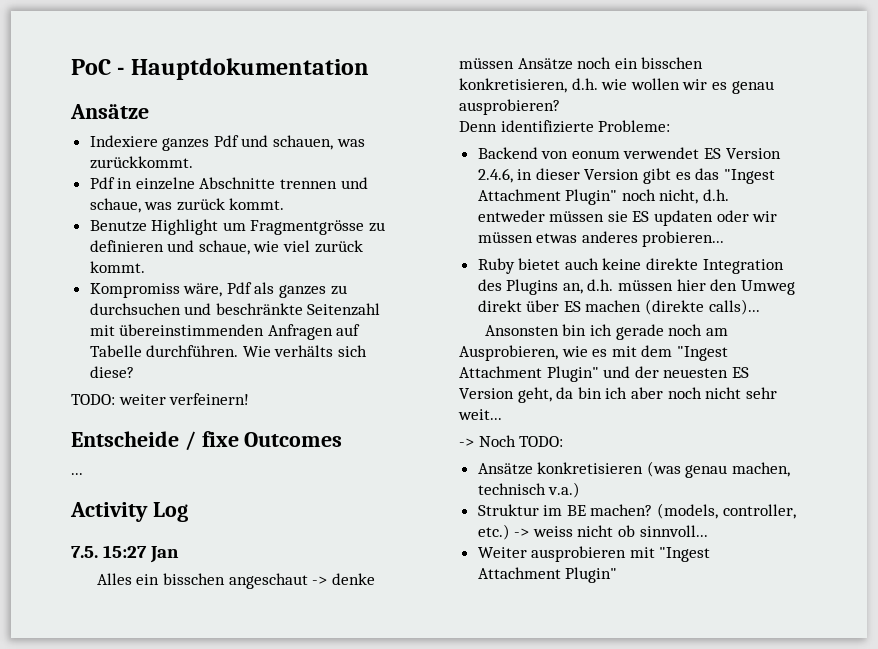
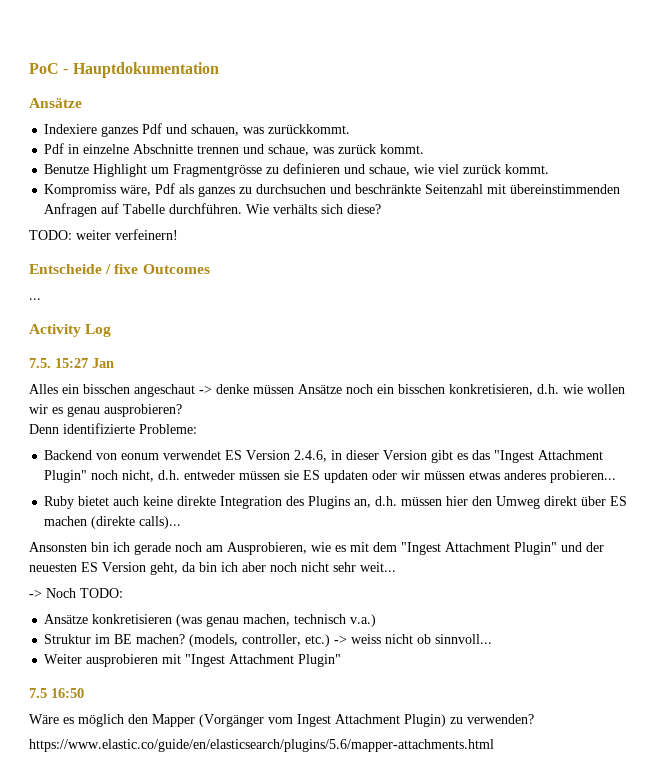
(618, 575) none -> [29,688,84,698] [29,714,534,727] [29,739,494,752] // 7.5 16:50 // Wäre es möglich den Mapper (Vorgänger vom Ingest Attachment Plugin) zu verwenden? // https://www.elastic.co/guide/en/elasticsearch/plugins/5.6/mapper-attachments.html

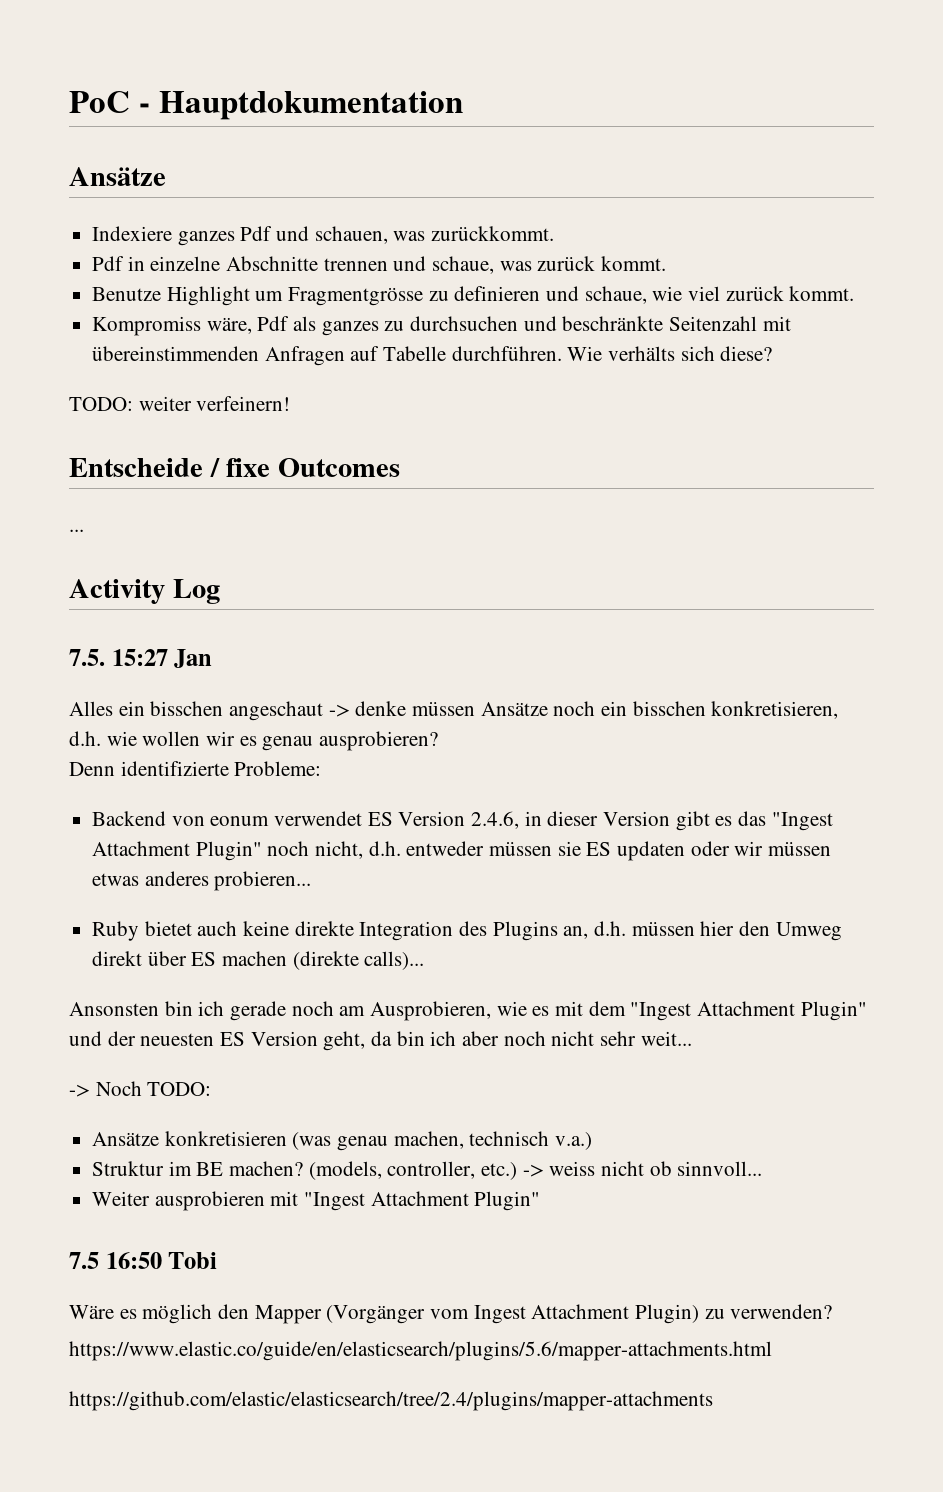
(84, 693) none -> [168,1252,218,1269] Tobi
(494, 745) none -> [69,1391,713,1411] // https://github.com/elastic/elasticsearch/tree/2.4/plugins/mapper-attachments

